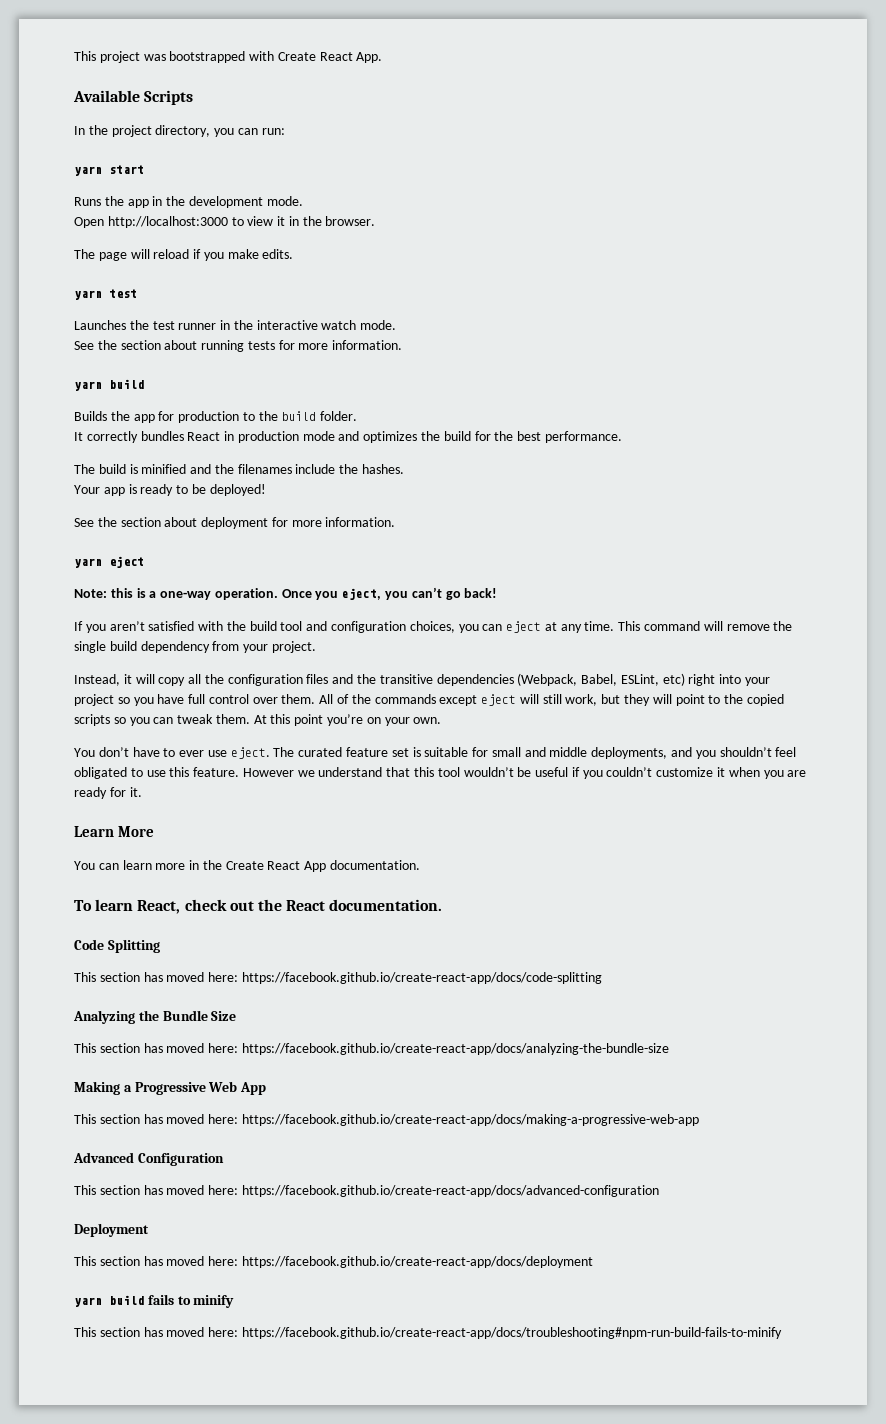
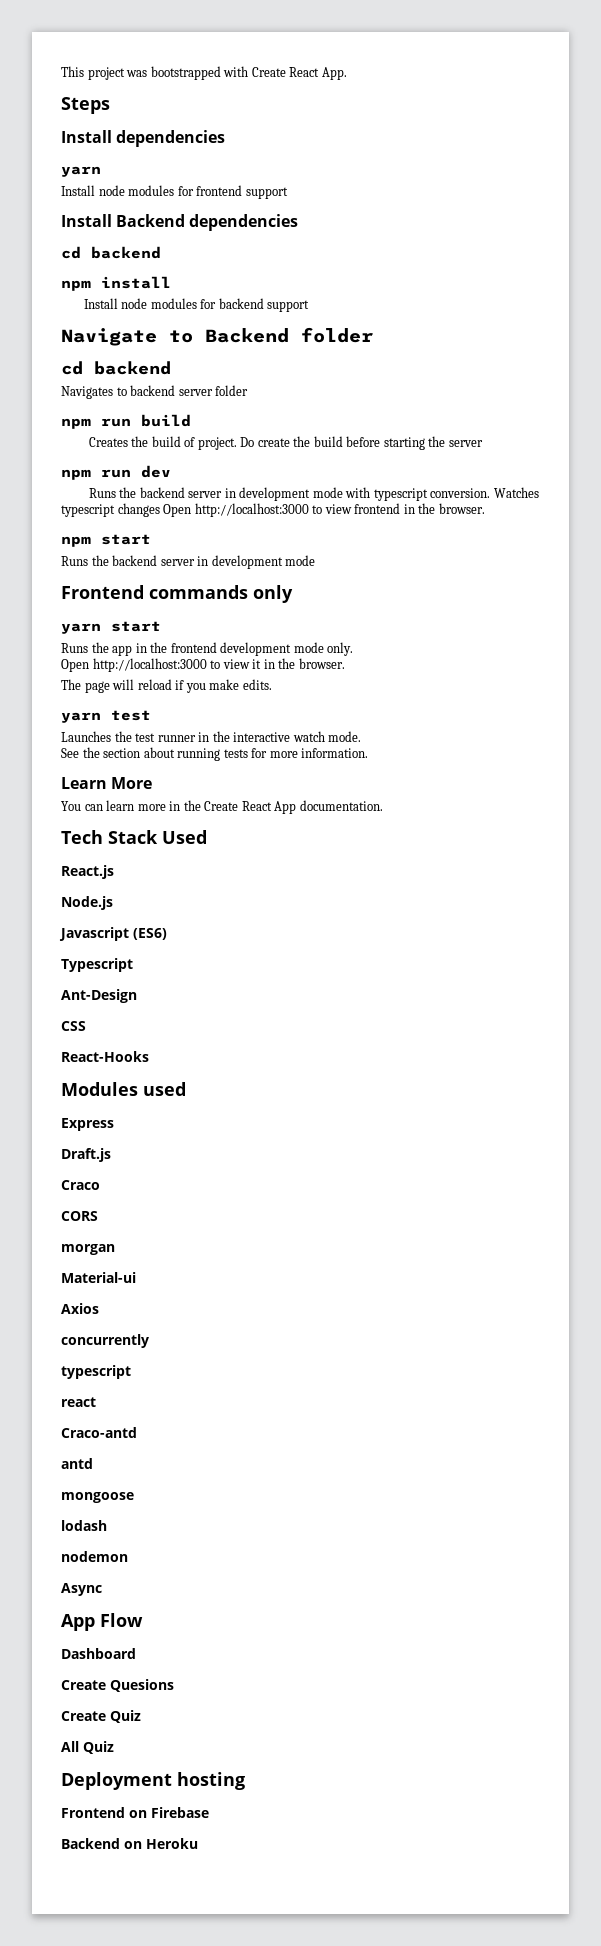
[73,90,194,105] [74,125,285,137] Available Scripts // In the project directory, you can run: -> [61,97,110,114] [61,130,226,147] [61,166,101,177] [61,185,288,199] [61,214,299,231] [61,246,161,259] [61,276,171,291] [83,298,310,312] [61,327,373,346] [61,361,171,375] [61,385,249,399] [61,414,191,429] [88,436,483,450] [61,465,171,480] [88,487,539,501] [61,503,485,517] [61,534,151,547] [61,555,316,569] [61,585,293,603] Steps // Install dependencies // yarn // Install node modules for frontend support // Install Backend dependencies // cd backend // npm install // Install node modules for backend support // Navigate to Backend folder // cd backend // Navigates to backend server folder // npm run build // Creates the build of project. Do create the build before starting the server // npm run dev // Runs the backend server in development mode with typescript conversion. Watches typescript changes Open http://localhost:3000 to view frontend in the browser. // npm start // Runs the backend server in development mode // Frontend commands only
[188,196,303,208] development mode. -> [170,642,354,656] frontend development mode only.
[74,379,144,391] [74,411,358,423] [74,431,622,443] [74,464,405,474] [74,484,266,496] [74,517,396,529] [74,556,144,568] [74,587,498,600] [74,621,793,633] [74,641,316,653] [74,673,771,686] [74,694,784,706] [74,714,442,726] [74,747,797,759] [74,767,807,779] [74,787,142,799] // yarn build // Builds the app for production to the build folder. // It correctly bundles React in production mode and optimizes the build for the best performance. // The build is minified and the filenames include the hashes. // Your app is ready to be deployed! // See the section about deployment for more information. // yarn eject // Note: this is a one-way operation. Once you eject, you can’t go back! // If you aren’t satisfied with the build tool and configuration choices, you can eject at any time. This command will remove the single build dependency from your project. // Instead, it will copy all the configuration files and the transitive dependencies (Webpack, Babel, ESLint, etc) right into your project so you have full control over them. All of the commands except eject will still work, but they will point to the copied scripts so you can tweak them. At this point you’re on your own. // You don’t have to ever use eject. The curated feature set is suitable for small and middle deployments, and you shouldn’t feel obligated to use this feature. However we understand that this tool wouldn’t be useful if you couldn’t customize it when you are ready for it. -> (369, 753) none
[74,899,443,914] [74,939,160,953] [74,972,602,984] [73,1010,237,1024] [74,1043,669,1055] [74,1081,267,1095] [74,1114,699,1126] [73,1152,224,1166] [74,1185,659,1197] [74,1223,149,1237] [74,1256,593,1268] [74,1294,235,1308] [74,1327,782,1339] To learn React, check out the React documentation. // Code Splitting // This section has moved here: https://facebook.github.io/create-react-app/docs/code-splitting // Analyzing the Bundle Size // This section has moved here: https://facebook.github.io/create-react-app/docs/analyzing-the-bundle-size // Making a Progressive Web App // This section has moved here: https://facebook.github.io/create-react-app/docs/making-a-progressive-web-app // Advanced Configuration // This section has moved here: https://facebook.github.io/create-react-app/docs/advanced-configuration // Deployment // This section has moved here: https://facebook.github.io/create-react-app/docs/deployment // yarn build fails to minify // This section has moved here: https://facebook.github.io/create-react-app/docs/troubleshooting#npm-run-build-fails-to-minify -> [61,830,207,844] [61,865,114,879] [61,896,113,910] [59,927,167,941] [61,958,133,972] [61,989,137,1003] [61,1021,86,1031] [61,1051,149,1062] [61,1082,186,1096] [61,1118,114,1131] [61,1148,111,1162] [61,1180,100,1190] [61,1211,98,1221] [61,1244,115,1255] [61,1272,136,1283] [61,1303,99,1314] [61,1334,149,1348] [61,1365,131,1379] [61,1397,96,1407] [61,1427,137,1438] [61,1458,93,1469] [61,1492,134,1503] [61,1520,107,1531] [61,1551,128,1562] [61,1583,102,1596] [61,1613,143,1631] [61,1648,136,1659] [61,1679,174,1692] [61,1710,141,1723] [61,1741,114,1754] [61,1772,245,1790] [61,1807,209,1818] [61,1838,198,1849] Tech Stack Used // React.js // Node.js // Javascript (ES6) // Typescript // Ant-Design // CSS // React-Hooks // Modules used // Express // Draft.js // Craco // CORS // morgan // Material-ui // Axios // concurrently // typescript // react // Craco-antd // antd // mongoose // lodash // nodemon // Async // App Flow // Dashboard // Create Quesions // Create Quiz // All Quiz // Deployment hosting // Frontend on Firebase // Backend on Heroku

